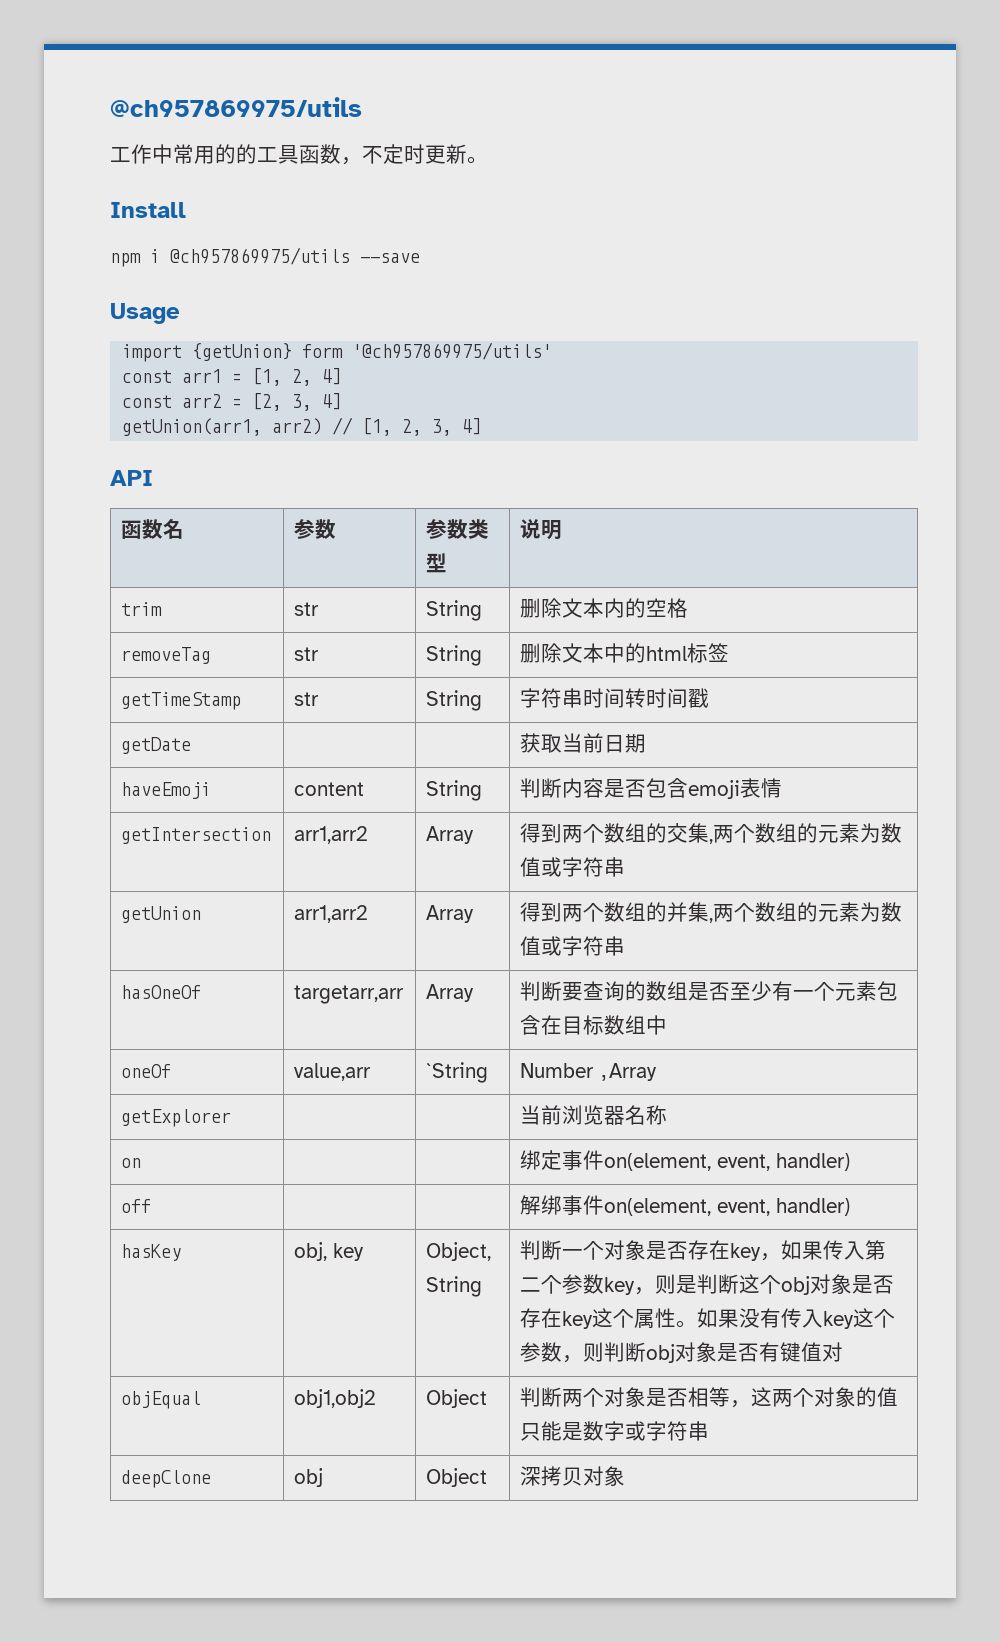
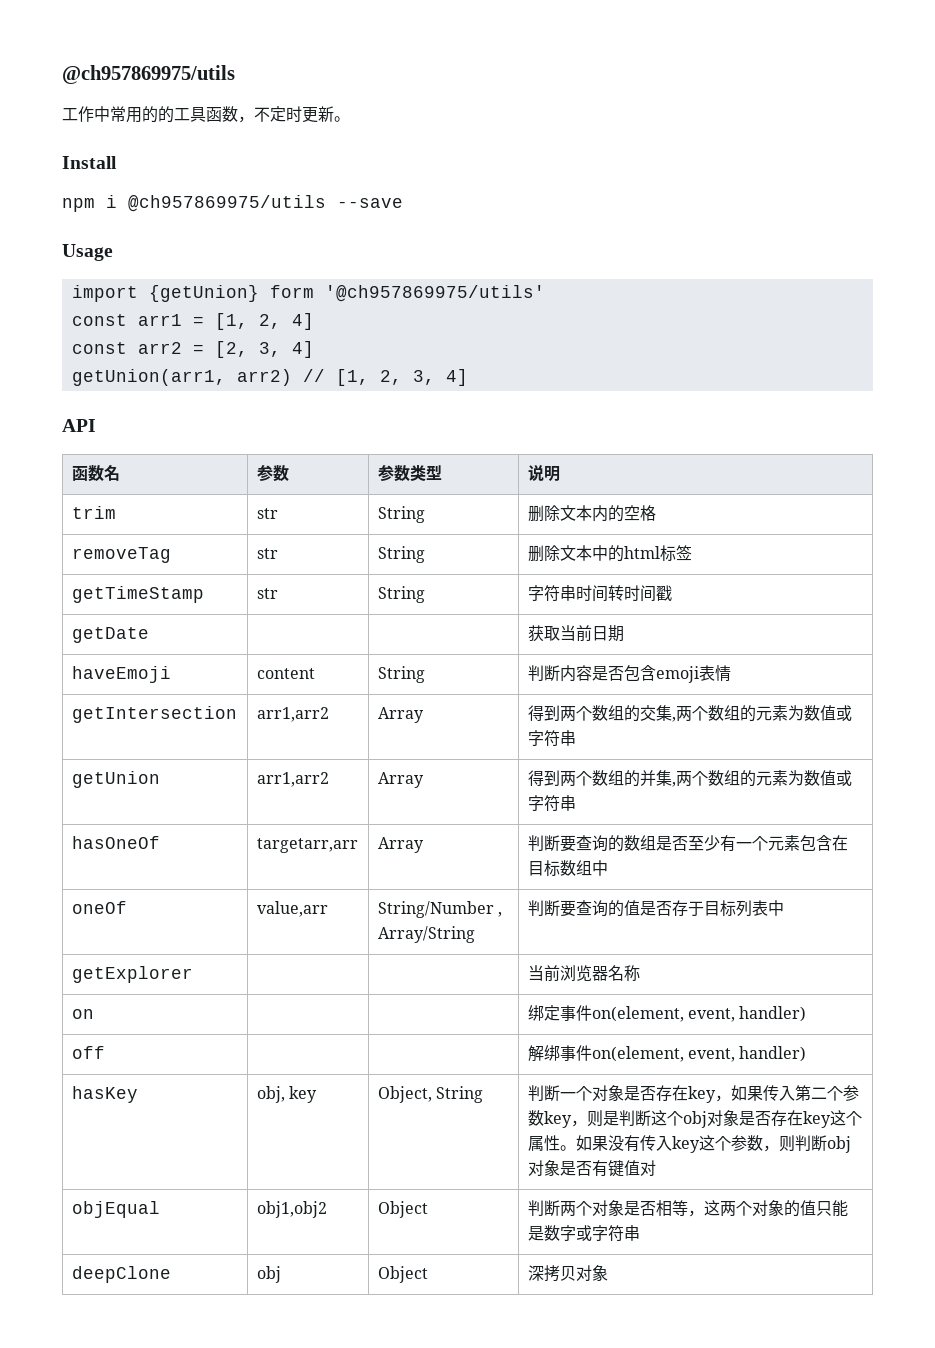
[426,1062,489,1083] [520,1063,658,1081] `String | Number ,Array -> [377,901,503,918] [377,926,475,943] [527,900,784,917] String/Number , Array/String | 判断要查询的值是否存于目标列表中

